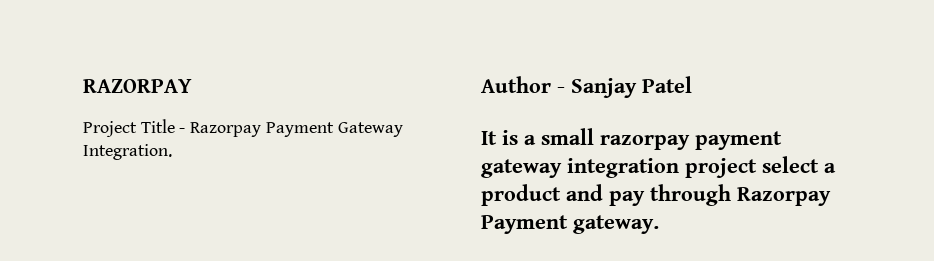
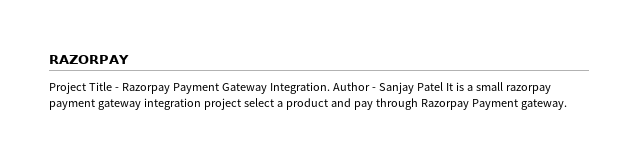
(172, 152) // -> (330, 88) none
(692, 84) // -> (443, 86) none

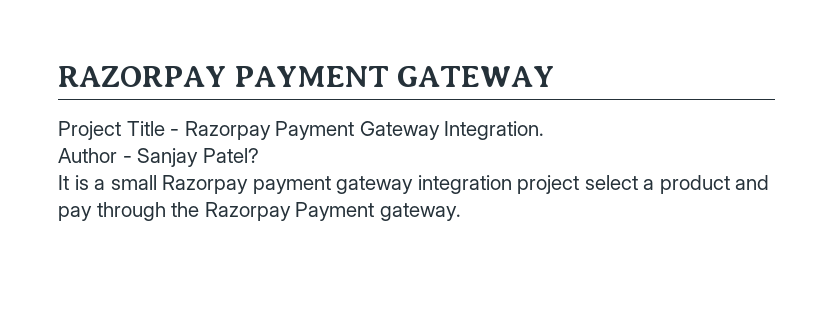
(129, 59) none -> [234,66,555,87] PAYMENT GATEWAY
(330, 88) none -> (545, 130) //
[416,82,443,91] Patel -> [202,148,259,163] Patel? //
[505,85,551,94] razorpay -> [162,175,249,194] Razorpay
(418, 104) none -> [171,202,200,217] the

